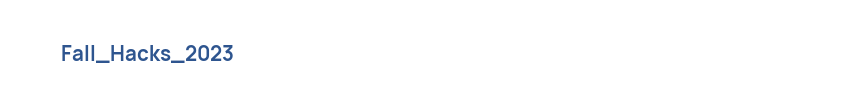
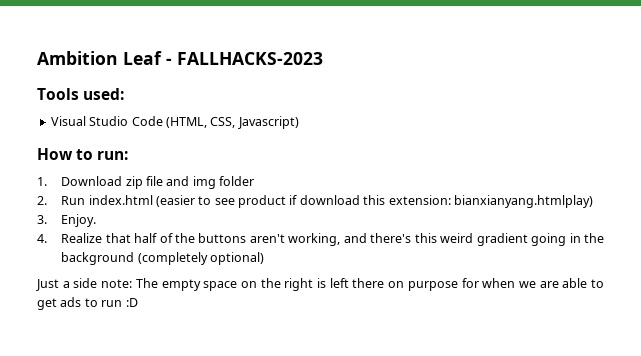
[61,45,234,63] Fall_Hacks_2023 -> [37,51,323,65] [37,88,125,100] [50,116,299,129] [37,148,129,160] [37,176,255,189] [37,195,593,208] [37,214,97,227] [37,233,604,246] [61,252,264,265] [36,278,604,291] [37,297,138,310] Ambition Leaf - FALLHACKS-2023 // Tools used: // Visual Studio Code (HTML, CSS, Javascript) // How to run: // 1. Download zip file and img folder // 2. Run index.html (easier to see product if download this extension: bianxianyang.htmlplay) // 3. Enjoy. // 4. Realize that half of the buttons aren't working, and there's this weird gradient going in the background (completely optional) // Just a side note: The empty space on the right is left there on purpose for when we are able to get ads to run :D

